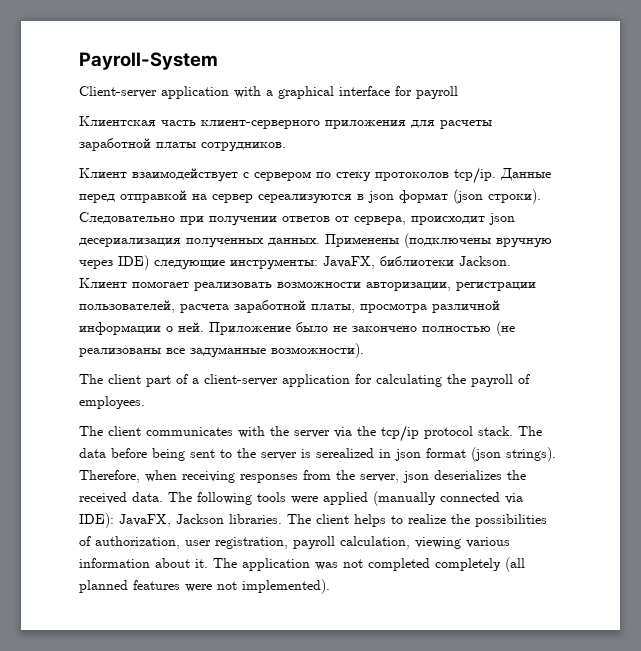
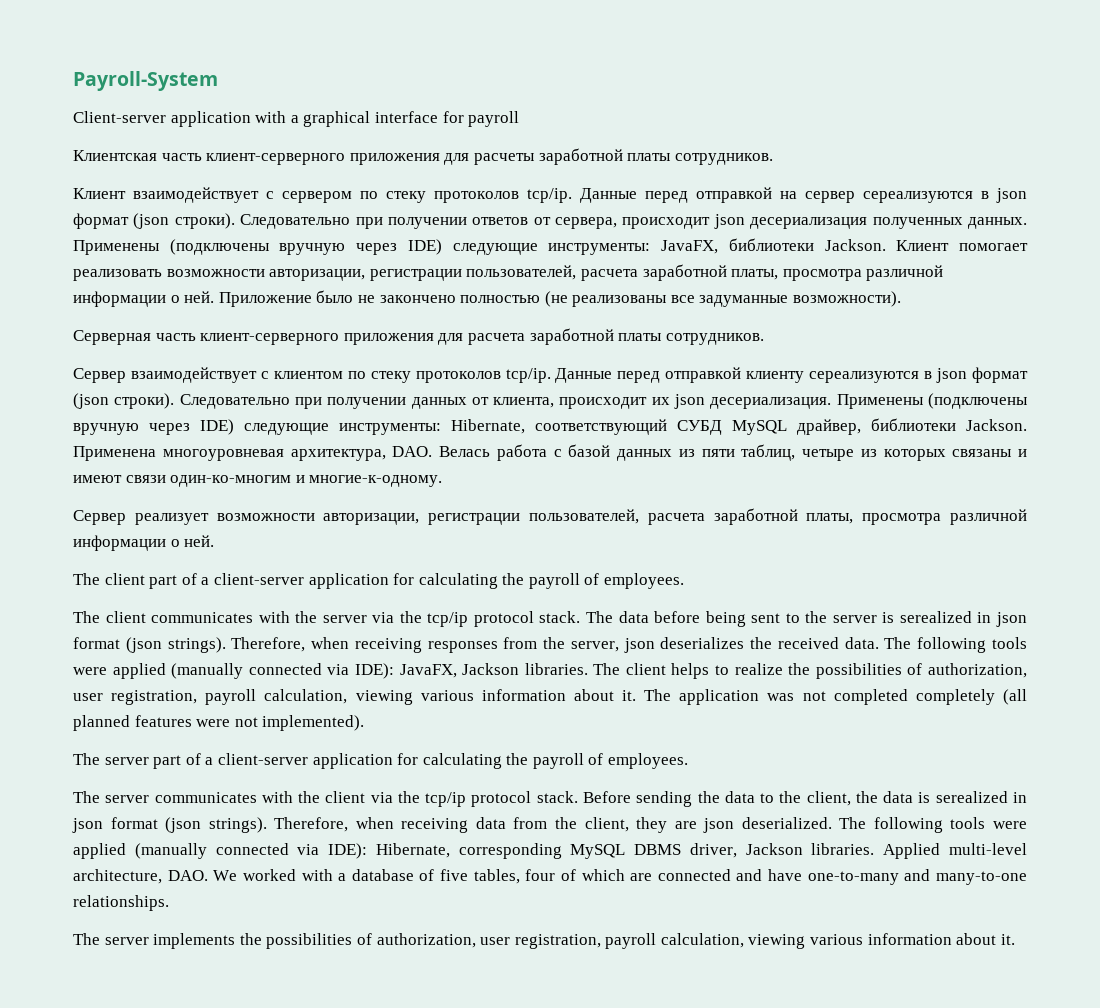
(364, 350) none -> [73,328,764,345] [73,367,1028,383] [73,393,1028,409] [73,418,1027,435] [73,444,1027,461] [73,475,443,487] [73,508,1027,525] [73,535,215,551] // Серверная часть клиент-серверного приложения для расчета заработной платы сотрудников. // Сервер взаимодействует с клиентом по стеку протоколов tcp/ip. Данные перед отправкой клиенту сереализуются в json формат (json строки). Следовательно при получении данных от клиента, происходит их json десериализация. Применены (подключены вручную через IDE) следующие инструменты: Hibernate, соответствующий СУБД MySQL драйвер, библиотеки Jackson. Применена многоуровневая архитектура, DAO. Велась работа с базой данных из пяти таблиц, четыре из которых связаны и имеют связи один-ко-многим и многие-к-одному. // Сервер реализует возможности авторизации, регистрации пользователей, расчета заработной платы, просмотра различной информации о ней.
(330, 586) none -> [73,753,689,769] [73,791,1027,807] [72,817,1027,833] [73,843,1027,859] [73,869,1028,885] [73,895,169,911] [73,933,1015,949] // The server part of a client-server application for calculating the payroll of employees. // The server communicates with the client via the tcp/ip protocol stack. Before sending the data to the client, the data is serealized in json format (json strings). Therefore, when receiving data from the client, they are json deserialized. The following tools were applied (manually connected via IDE): Hibernate, corresponding MySQL DBMS driver, Jackson libraries. Applied multi-level architecture, DAO. We worked with a database of five tables, four of which are connected and have one-to-many and many-to-one relationships. // The server implements the possibilities of authorization, user registration, payroll calculation, viewing various information about it.

